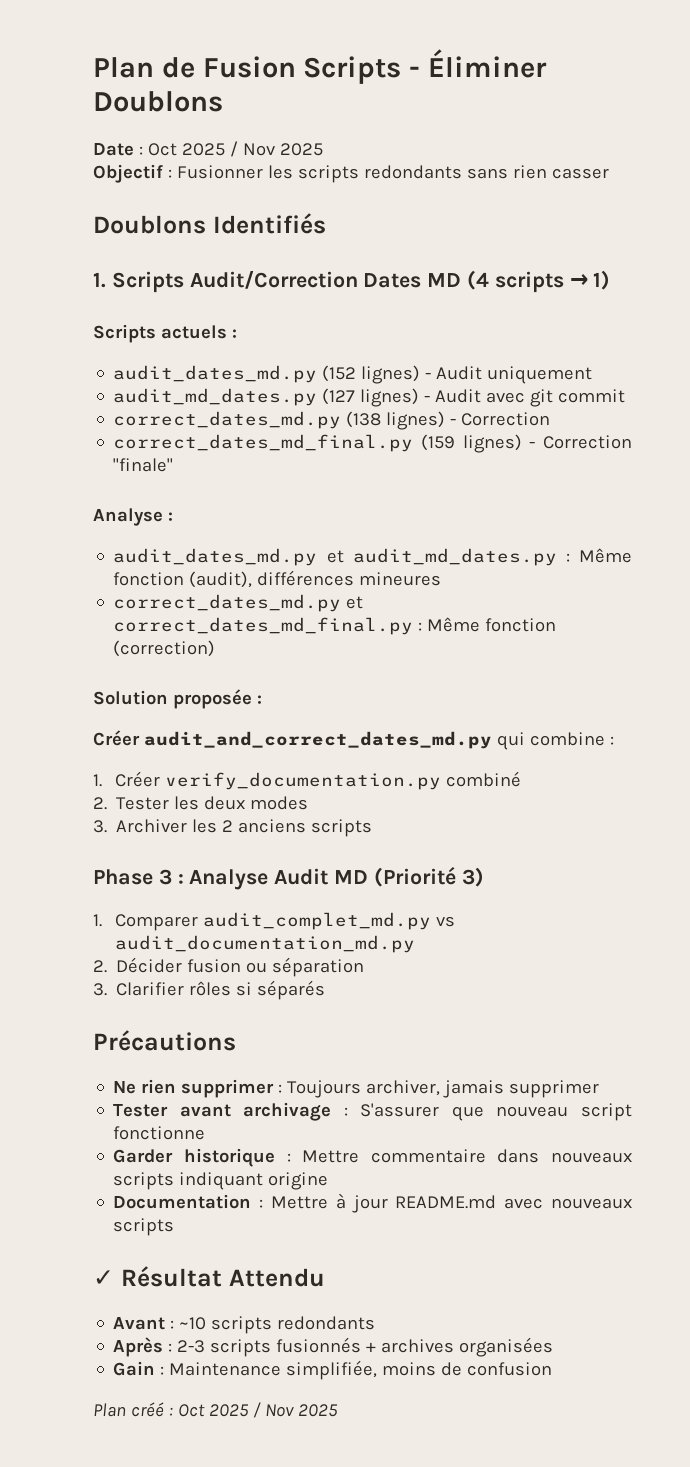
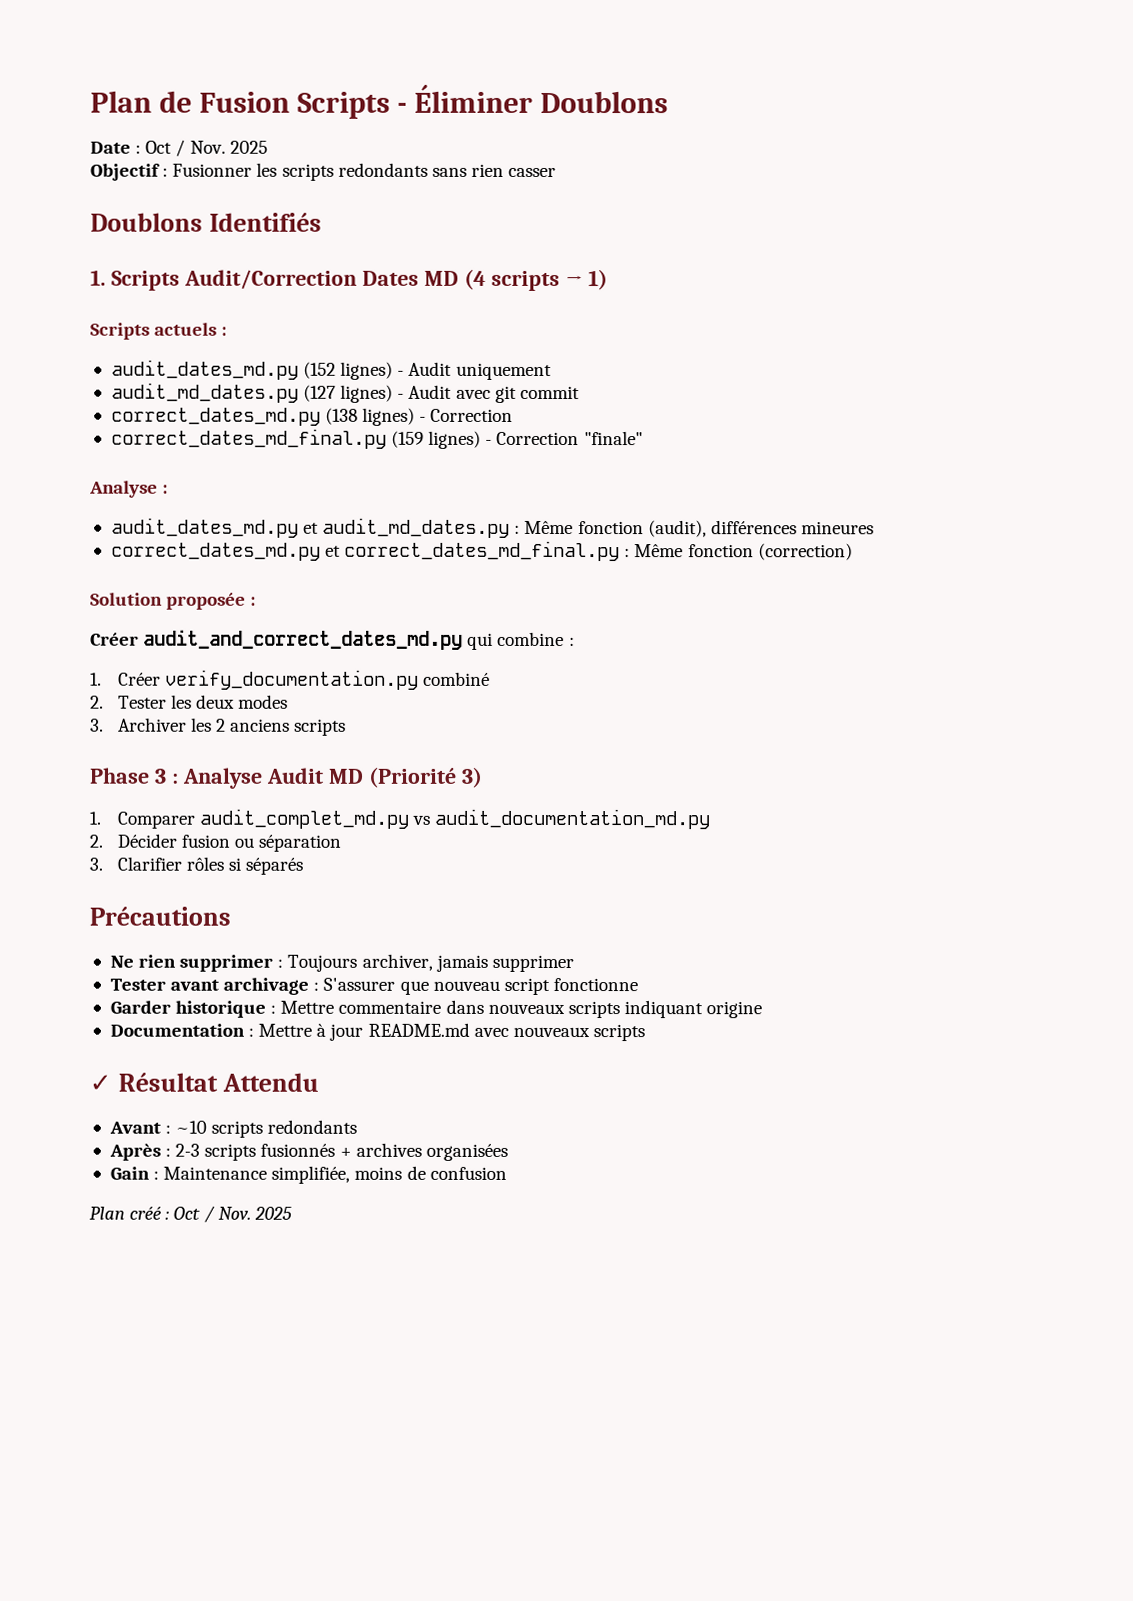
[181,141,275,157] 2025 / Nov -> [175,139,226,157] / Nov.
[208,1402,294,1418] 2025 / Nov -> [203,1205,251,1223] / Nov.

